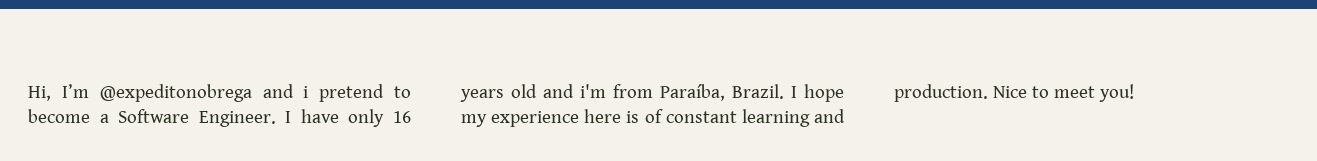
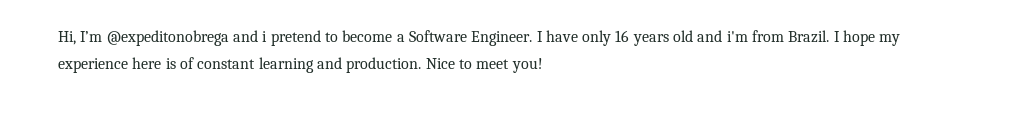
[660,84,725,101] Paraíba, -> (785, 36) none

